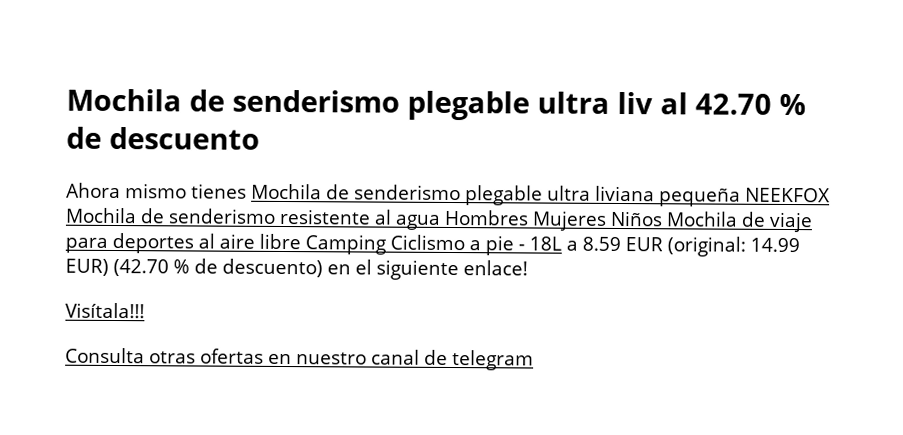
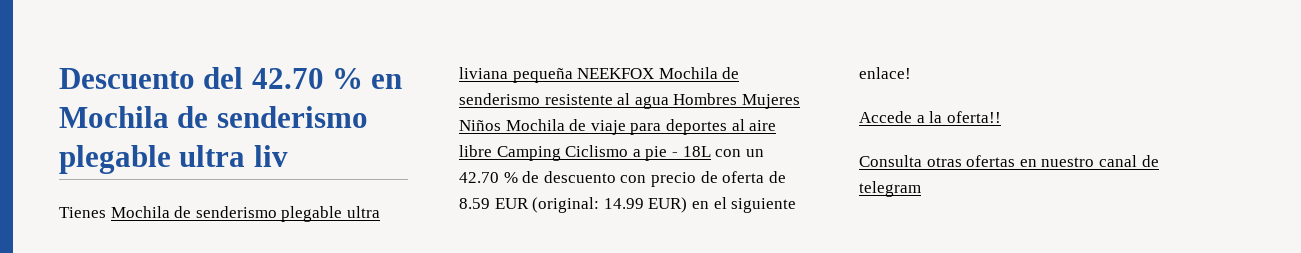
(66, 100) none -> [59,67,403,89] Descuento del 42.70 % en
[659,92,806,116] [66,126,260,150] [66,182,247,199] al 42.70 % de descuento // Ahora mismo tienes -> [59,207,106,218] // Tienes
[566,240,578,251] a -> [715,149,764,157] [459,171,786,187] con un 42.70 % de descuento con precio de oferta de
[113,258,323,278] (42.70 % de descuento) -> (688, 205) none
[65,302,145,319] Visítala!!! -> [859,111,1001,123] Accede a la oferta!!

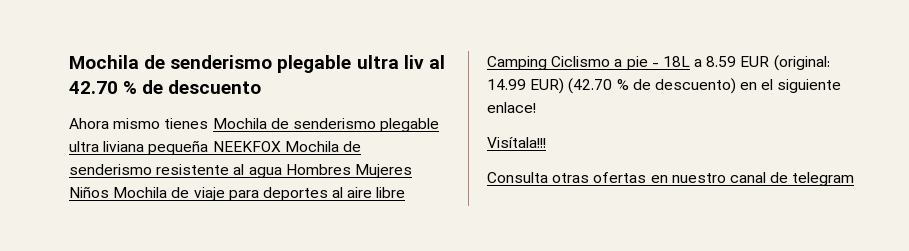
[59,67,403,89] Descuento del 42.70 % en -> (69, 62) none
[59,207,106,218] // Tienes -> [428,55,445,69] [69,80,262,94] [69,118,209,129] al 42.70 % de descuento // Ahora mismo tienes
[715,149,764,157] [459,171,786,187] con un 42.70 % de descuento con precio de oferta de -> [694,59,703,67] a
(688, 205) none -> [568,78,736,94] (42.70 % de descuento)
[859,111,1001,123] Accede a la oferta!! -> [487,137,546,148] Visítala!!!

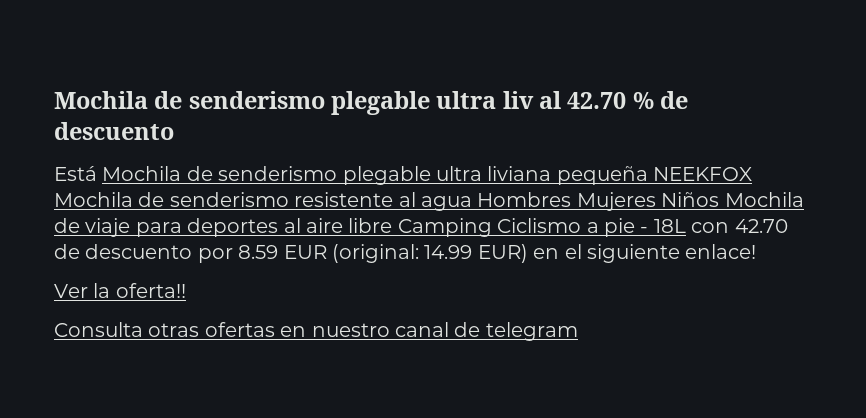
[69,118,209,129] Ahora mismo tienes -> [54,166,97,181] Está
[694,59,703,67] a -> [691,219,788,233] [54,244,233,263] con 42.70 de descuento por
[568,78,736,94] (42.70 % de descuento) -> (528, 253) none
[487,137,546,148] Visítala!!! -> [54,283,186,298] Ver la oferta!!

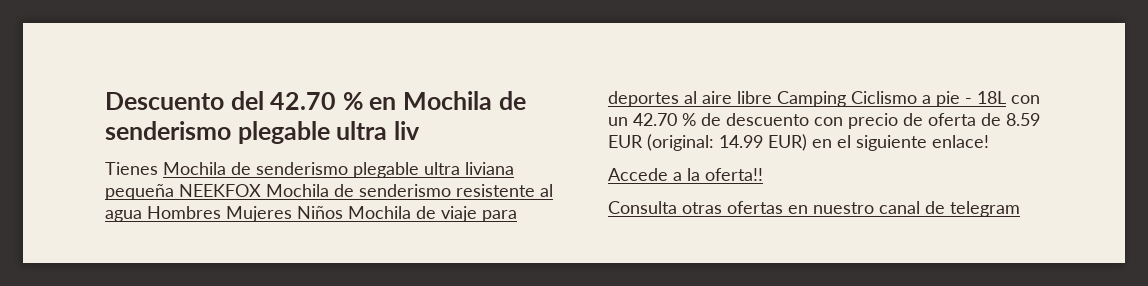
(54, 100) none -> [105,91,397,110] Descuento del 42.70 % en
[539,91,689,109] [54,122,174,140] [54,166,97,181] al 42.70 % de descuento // Está -> [105,162,158,175] // Tienes
[734,219,788,233] [54,244,233,263] 42.70 de descuento por -> [608,113,1001,129] un 42.70 % de descuento con precio de oferta de
[54,284,88,298] Ver -> [608,168,682,181] Accede a

